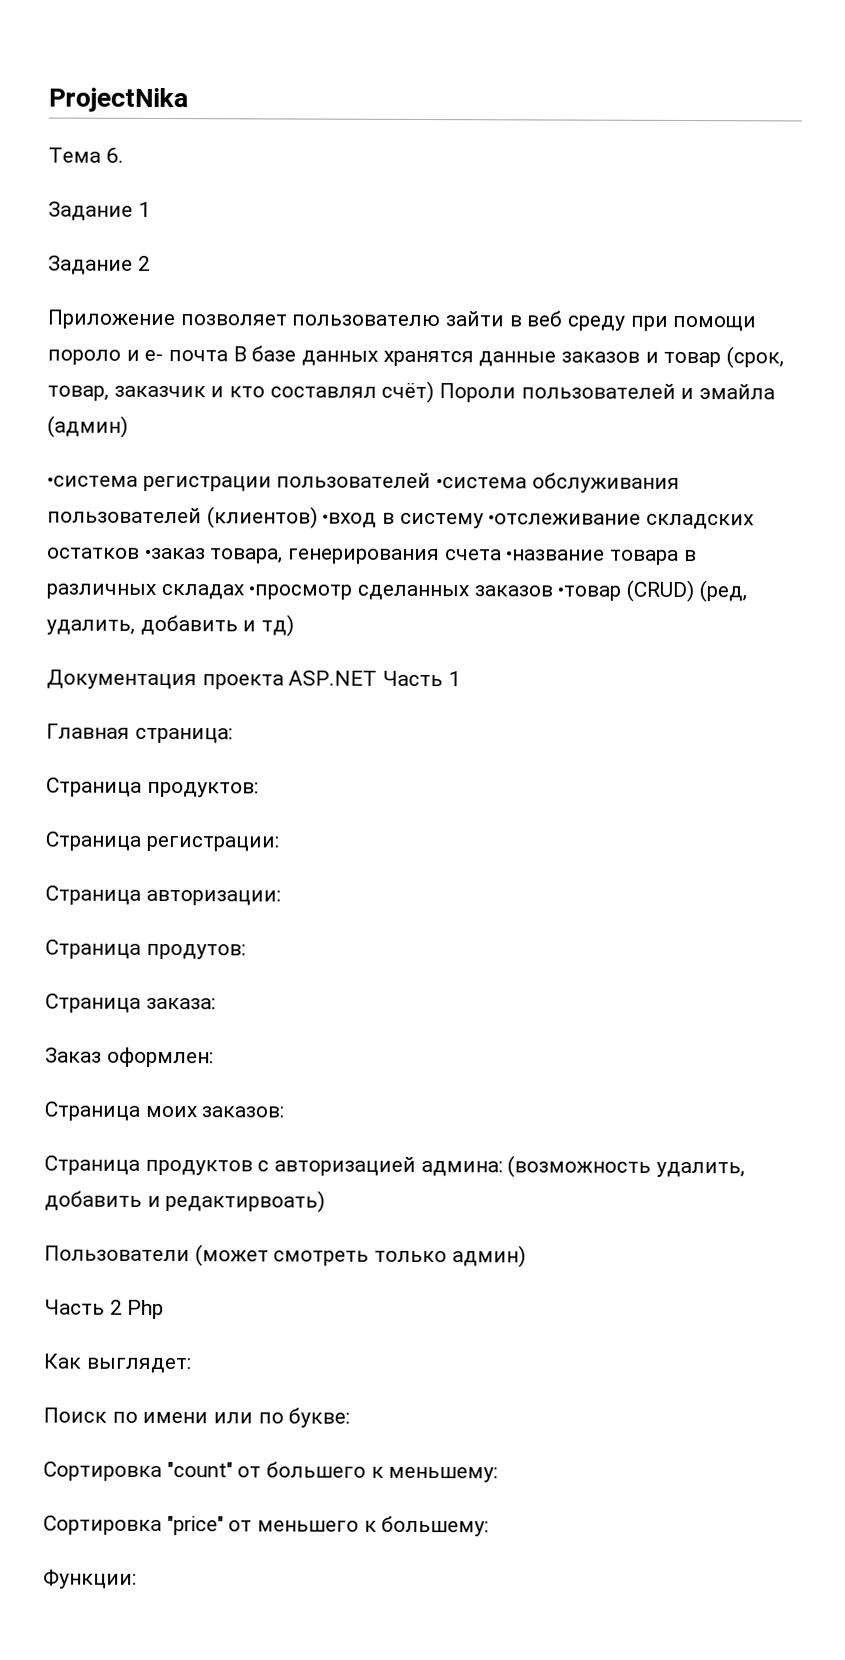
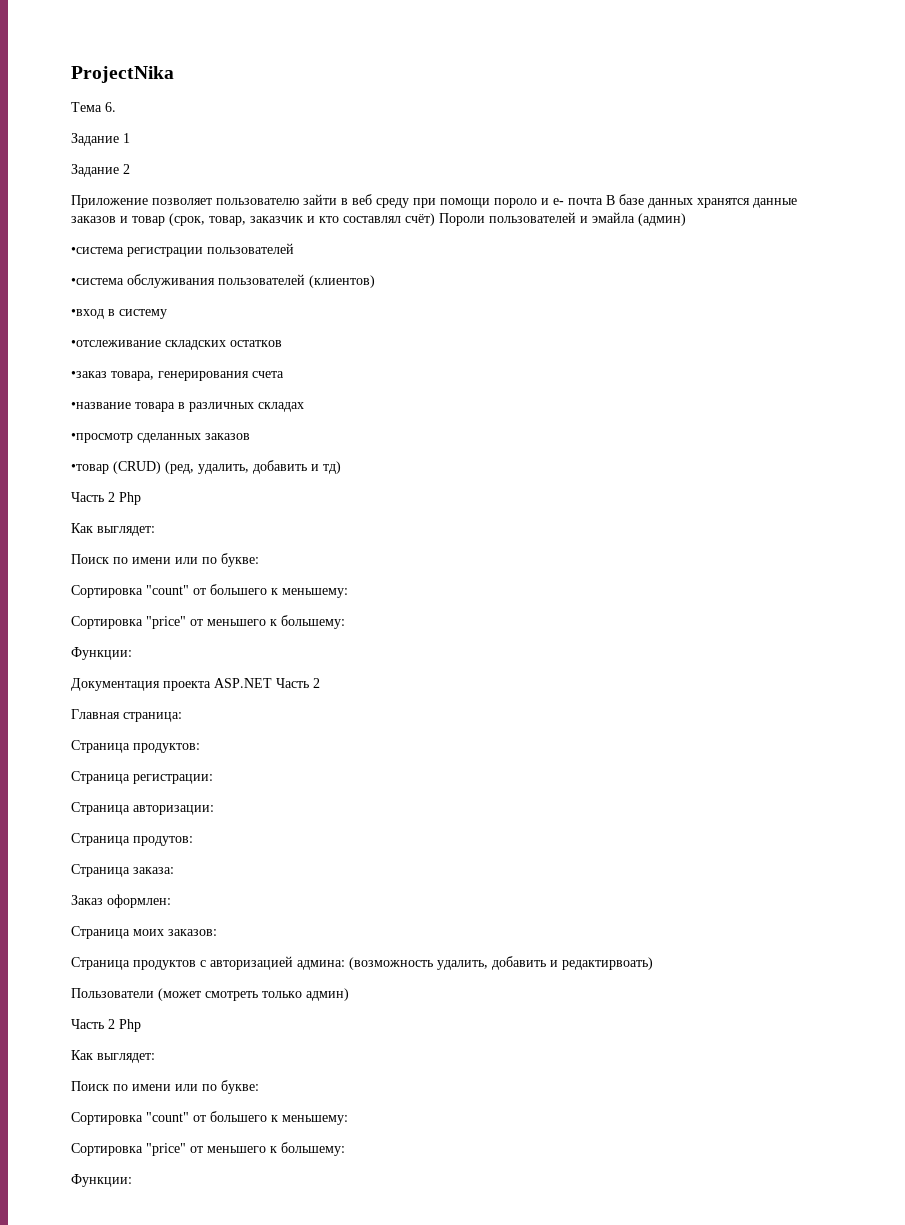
(432, 480) none -> (294, 248) //
(318, 517) none -> (375, 281) //
(484, 520) none -> (167, 314) //
(140, 553) none -> (282, 343) //
(502, 555) none -> (284, 374) //
(244, 591) none -> (304, 407) //
(553, 591) none -> (250, 436) //
(295, 625) none -> [71,492,141,505] [71,523,155,536] [71,553,259,567] [71,584,348,598] [71,615,345,629] [71,647,132,660] // Часть 2 Php // Как выглядет: // Поиск по имени или по букве: // Сортировка "count" от большего к меньшему: // Сортировка "price" от меньшего к большему: // Функции:
[447,671,461,687] 1 -> [313,678,320,688] 2

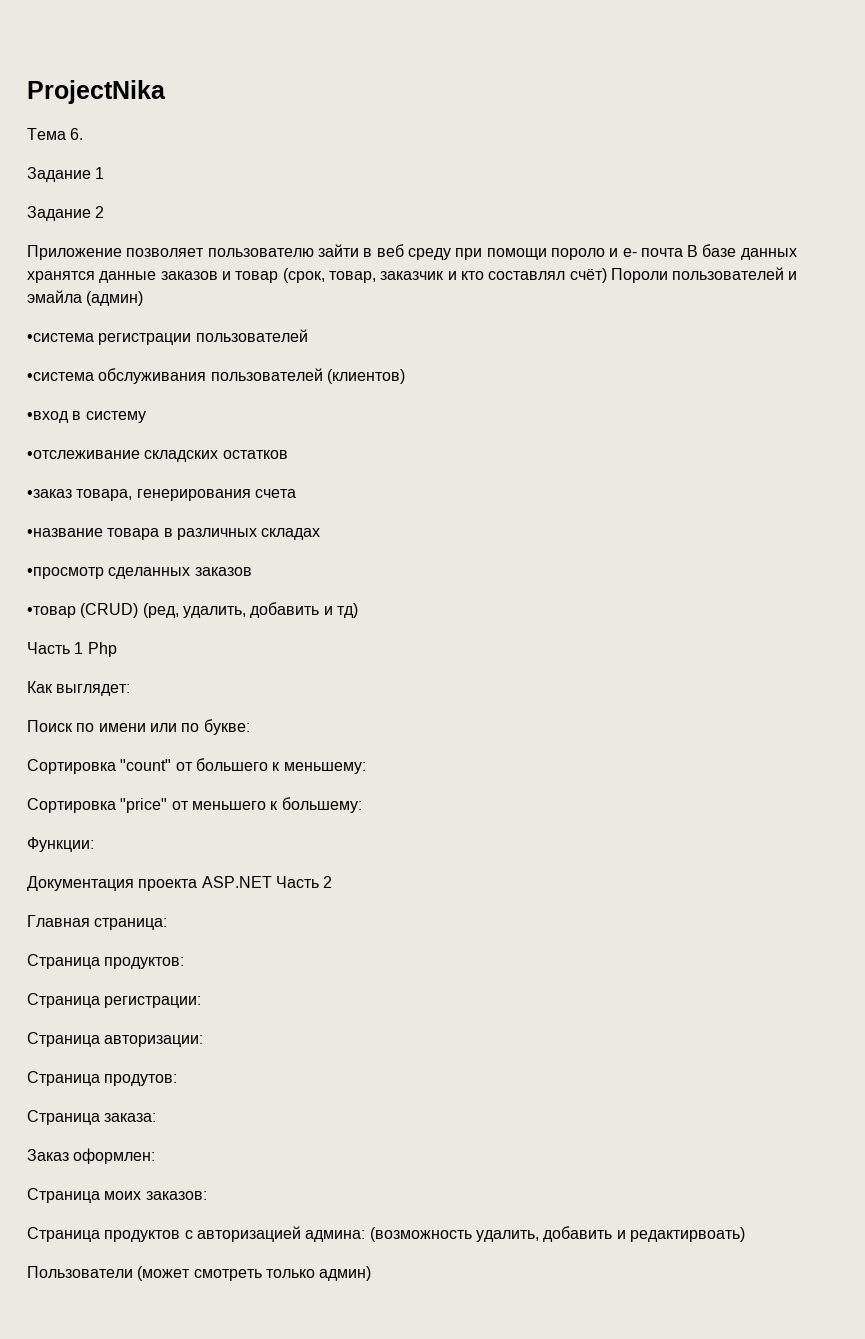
[108,492,115,502] 2 -> [74,642,84,654] 1
[71,1019,141,1032] [71,1050,155,1063] [71,1080,259,1094] [71,1111,348,1125] [71,1142,345,1156] [71,1174,132,1187] // Часть 2 Php // Как выглядет: // Поиск по имени или по букве: // Сортировка "count" от большего к меньшему: // Сортировка "price" от меньшего к большему: // Функции: -> (372, 1273) none

